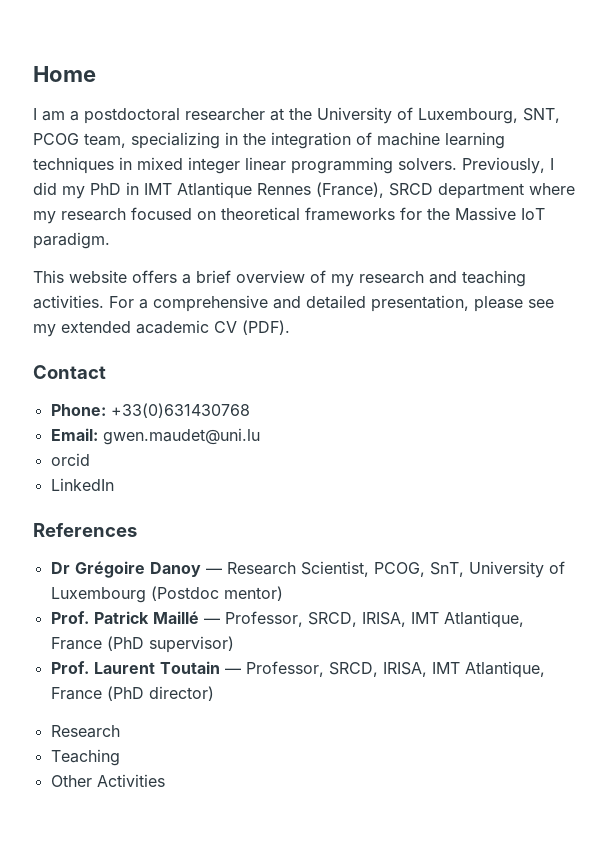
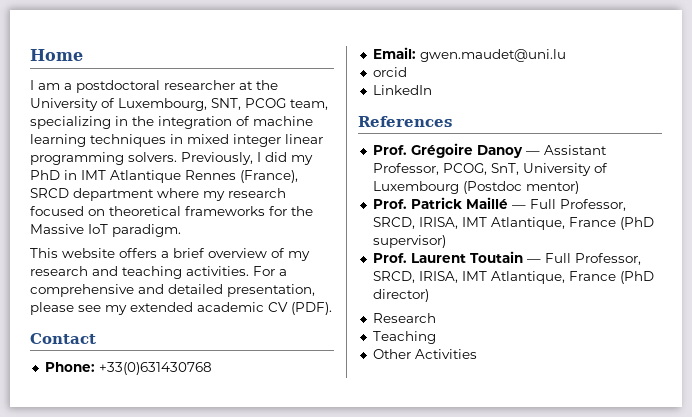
[50,562,70,574] Dr -> [372,145,407,155] Prof.
[226,561,369,577] Research Scientist, -> [543,145,607,155] [372,163,439,175] Assistant Professor,
(220, 621) none -> [529,199,556,209] Full
(241, 671) none -> [544,253,571,263] Full

